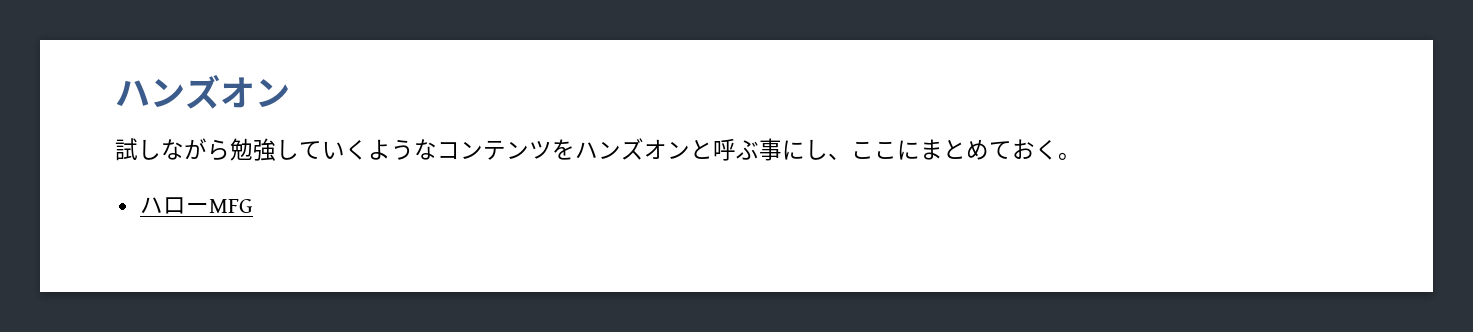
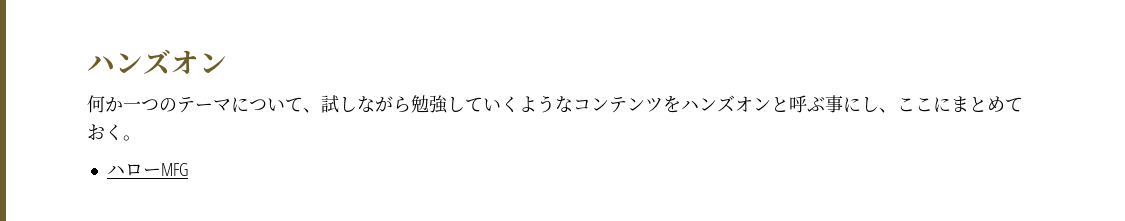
(290, 93) none -> [87,95,321,113] 何か一つのテーマについて、

